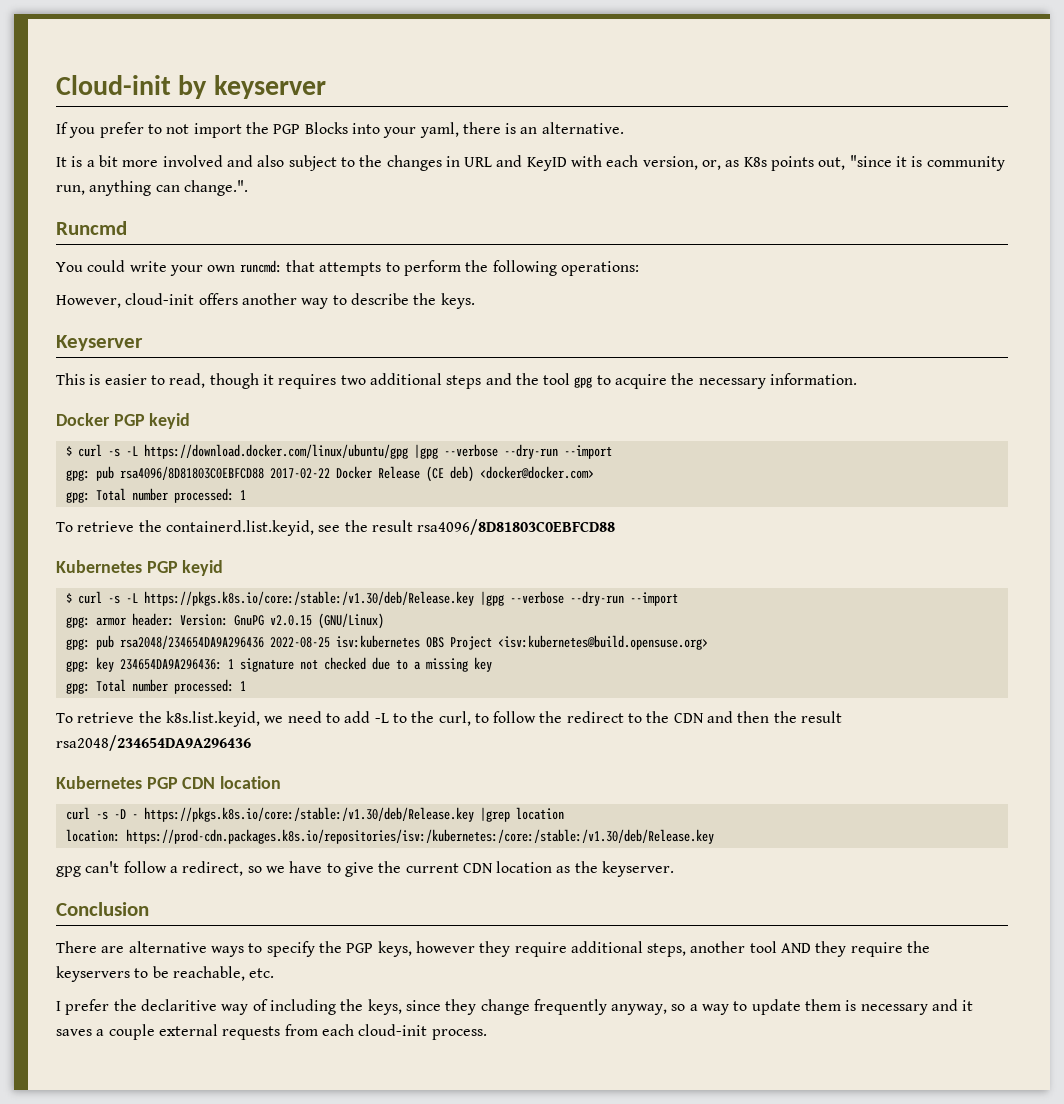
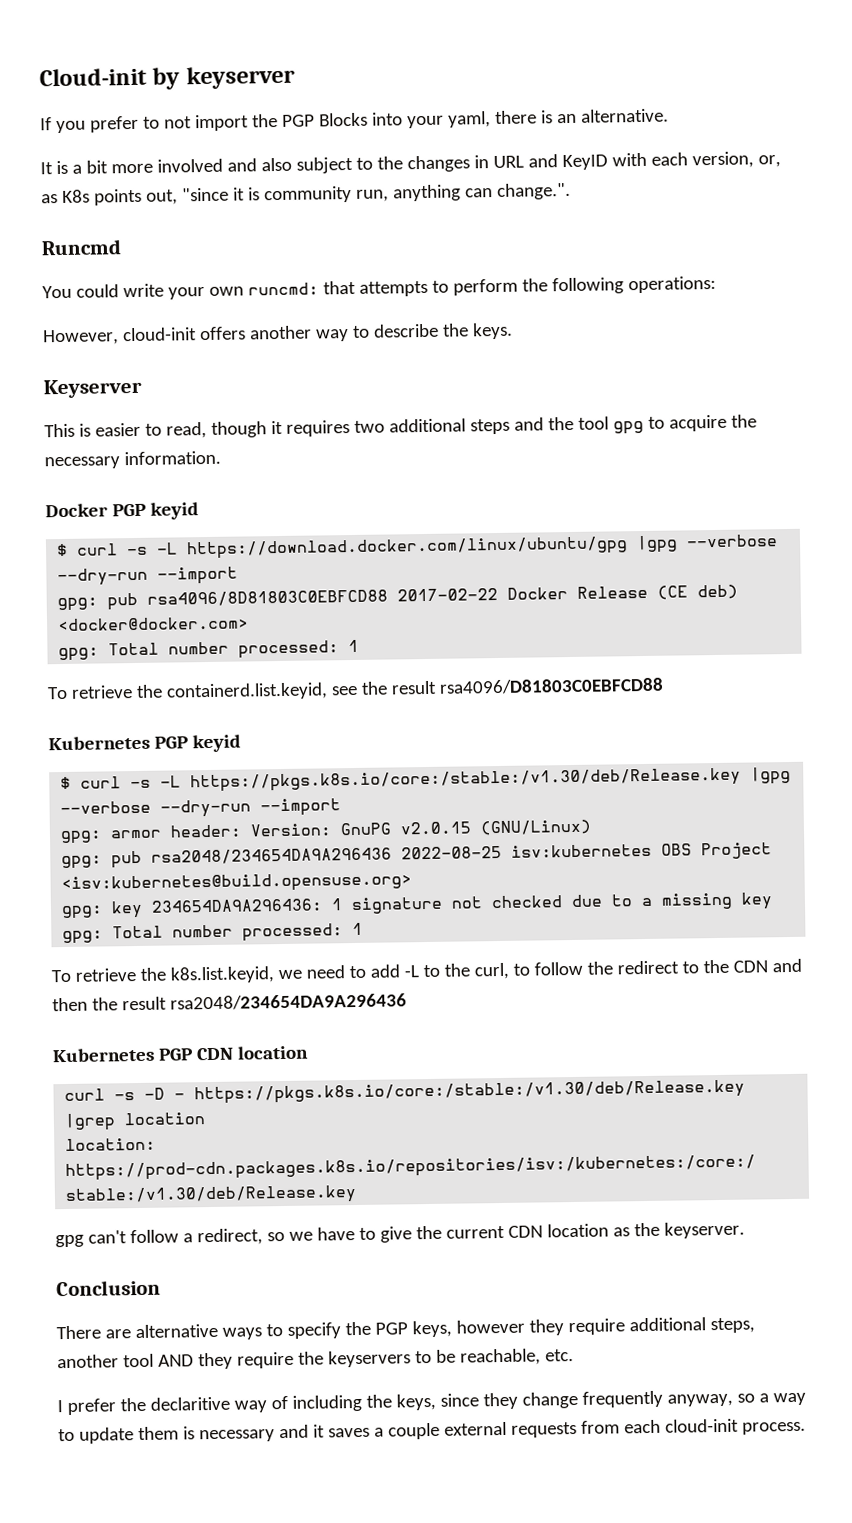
[417,519,616,535] rsa4096/8D81803C0EBFCD88 -> [438,677,664,695] rsa4096/D81803C0EBFCD88

